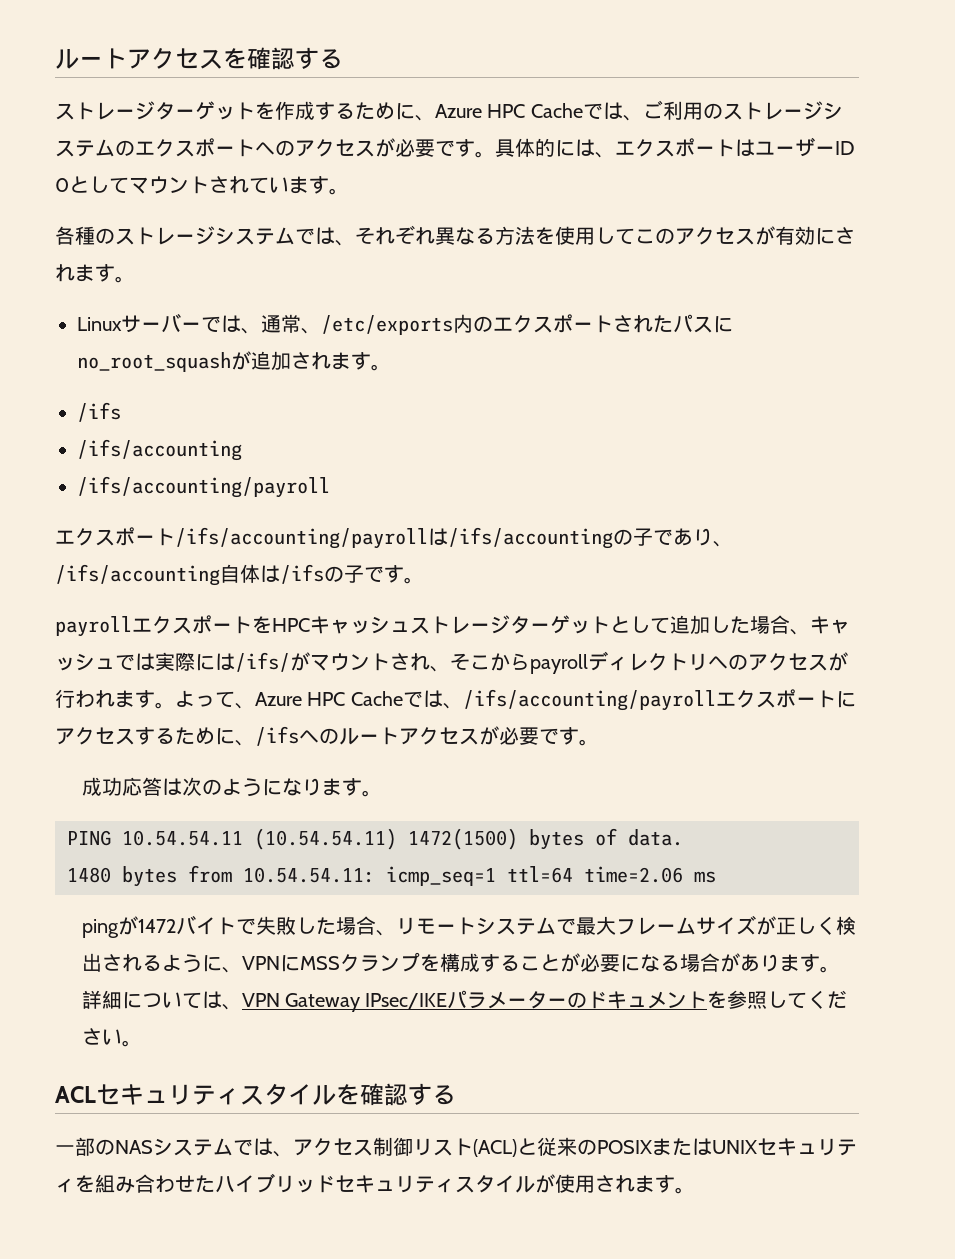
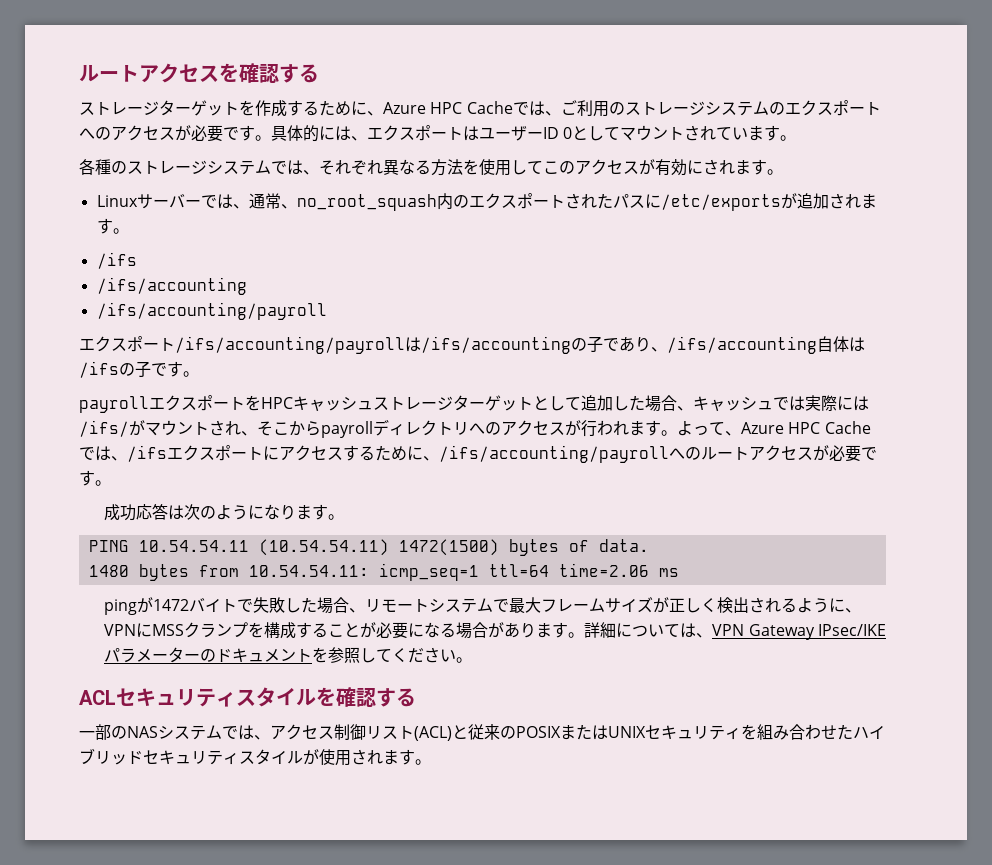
[321,315,453,335] /etc/exports -> [296,194,437,211] no_root_squash
[77,352,231,372] no_root_squash -> [660,194,781,211] /etc/exports
[462,689,716,711] /ifs/accounting/payroll -> [127,445,167,462] /ifs
[255,726,299,746] /ifs -> [439,445,669,463] /ifs/accounting/payroll

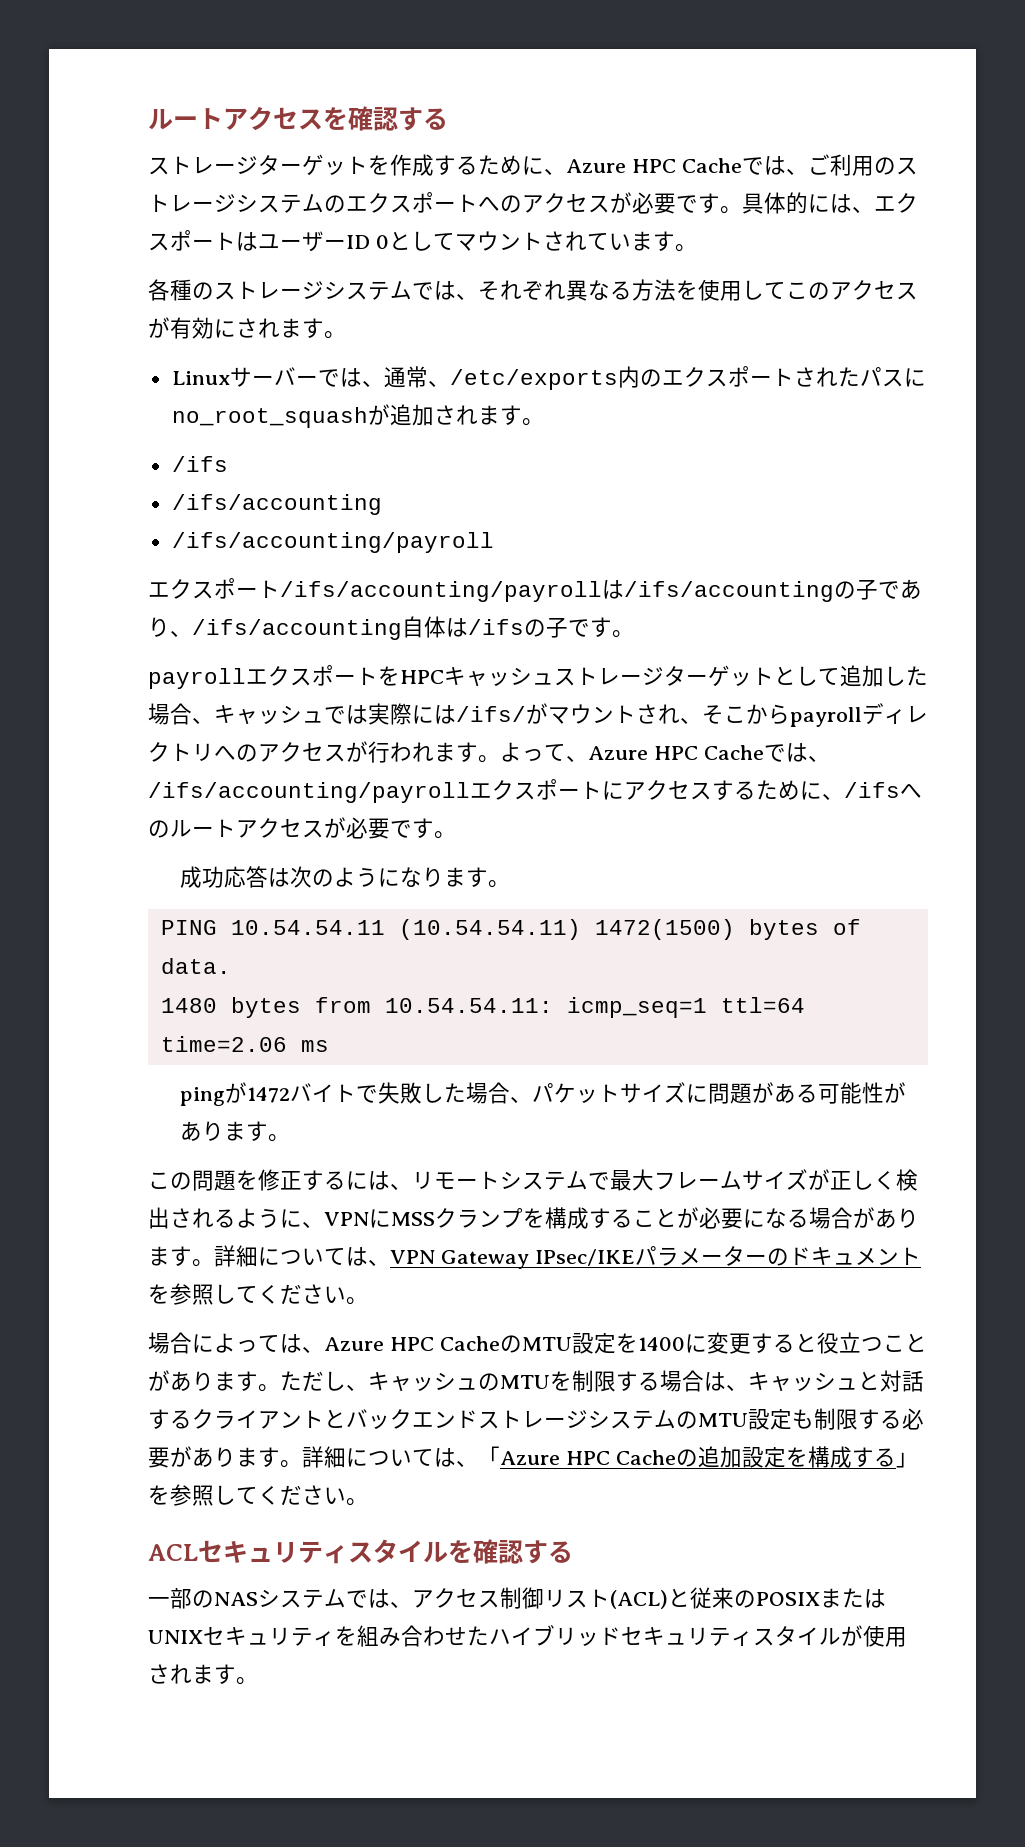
[296,194,437,211] no_root_squash -> [449,369,618,390] /etc/exports
[660,194,781,211] /etc/exports -> [171,407,368,428] no_root_squash
[127,445,167,462] /ifs -> [148,782,470,803] /ifs/accounting/payroll
[439,445,669,463] /ifs/accounting/payroll -> [844,782,900,798] /ifs
(366, 610) none -> [532,1082,907,1104] [180,1121,291,1142] [148,1169,412,1191] パケットサイズに問題がある可能性があります。 // この問題を修正するには、
(473, 660) none -> [148,1332,927,1354] [148,1370,924,1392] [148,1408,924,1430] [148,1446,918,1468] [148,1484,368,1506] // 場合によっては、Azure HPC CacheのMTU設定を1400に変更すると役立つことがあります。ただし、キャッシュのMTUを制限する場合は、キャッシュと対話するクライアントとバックエンドストレージシステムのMTU設定も制限する必要があります。詳細については、「Azure HPC Cacheの追加設定を構成する」を参照してください。

